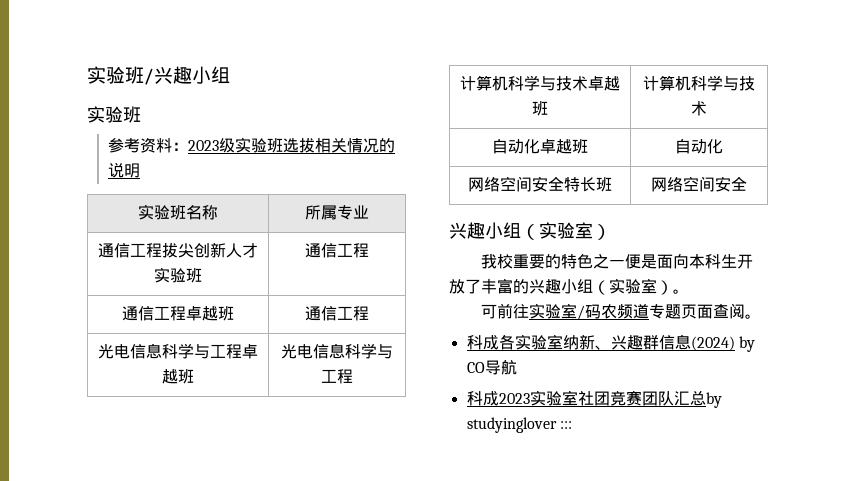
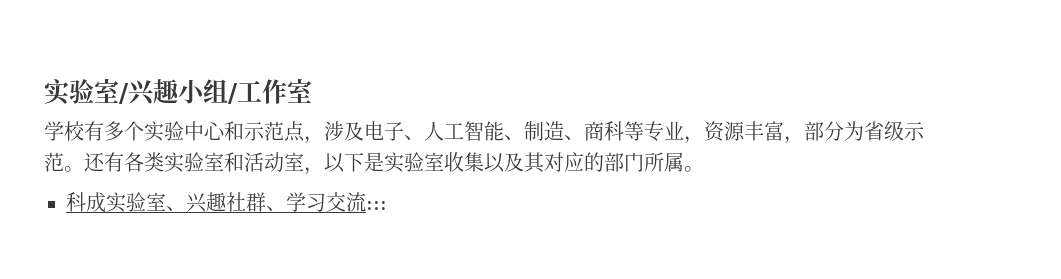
[87,66,144,84] 实验班 -> [44,78,119,105] 实验室
[87,106,141,123] [108,137,396,153] [108,162,141,178] [138,204,218,220] [305,205,369,220] [98,242,258,258] [154,267,202,283] [305,243,369,258] [122,306,234,321] [305,306,369,321] [98,343,258,359] [162,369,194,384] [281,343,393,359] [321,369,353,384] [460,75,620,91] [532,101,548,116] [643,75,755,91] [691,101,707,116] [492,139,588,154] [675,139,723,154] [468,176,612,192] [651,176,747,192] [449,222,611,240] [480,254,753,269] [449,278,689,295] [480,303,761,320] [466,334,755,352] [466,359,517,375] [466,390,722,408] [466,417,557,433] // 实验班 // 参考资料：2023级实验班选拔相关情况的说明 // 实验班名称 | 所属专业 // 通信工程拔尖创新人才实验班 | 通信工程 // 通信工程卓越班 | 通信工程 // 光电信息科学与工程卓越班 | 光电信息科学与工程 // 计算机科学与技术卓越班 | 计算机科学与技术 // 自动化卓越班 | 自动化 // 网络空间安全特长班 | 网络空间安全 // 兴趣小组（实验室） // 我校重要的特色之一便是面向本科生开放了丰富的兴趣小组（实验室）。 // 可前往实验室/码农频道专题页面查阅。 // 科成各实验室纳新、兴趣群信息(2024) by CO导航 // 科成2023实验室社团竞赛团队汇总by studyinglover -> [228,78,312,104] [44,121,925,144] [44,152,704,175] [66,192,366,213] /工作室 // 学校有多个实验中心和示范点，涉及电子、人工智能、制造、商科等专业，资源丰富，部分为省级示范。还有各类实验室和活动室，以下是实验室收集以及其对应的部门所属。 // 科成实验室、兴趣社群、学习交流

